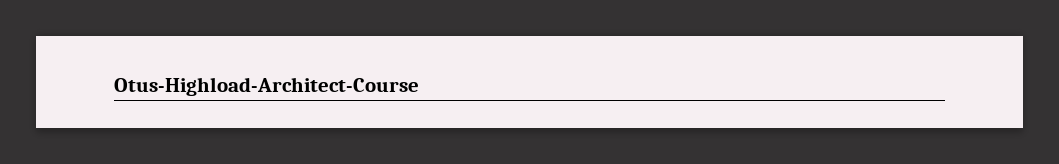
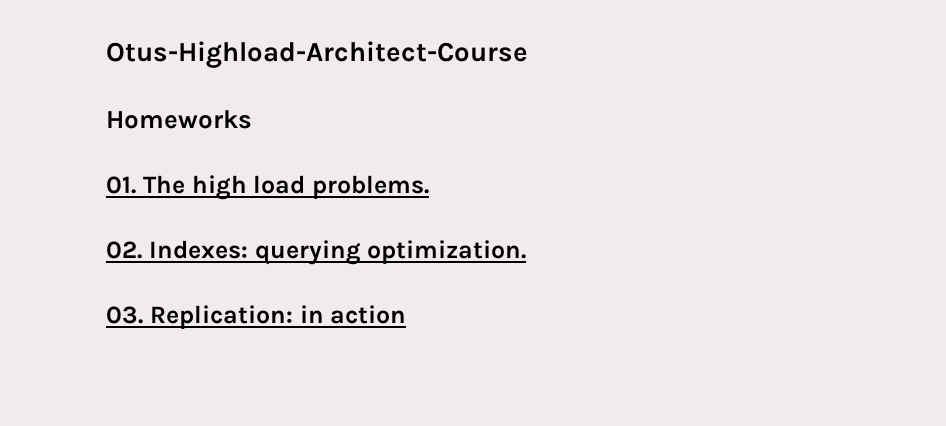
(419, 86) none -> [106,110,252,129] [106,175,429,200] [106,240,527,265] [106,305,407,329] // Homeworks // 01. The high load problems. // 02. Indexes: querying optimization. // 03. Replication: in action

